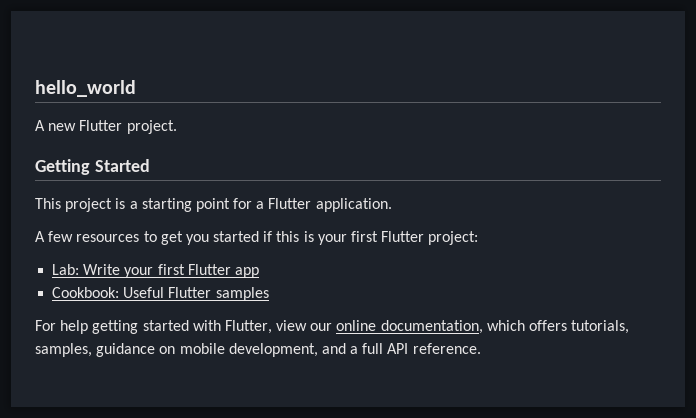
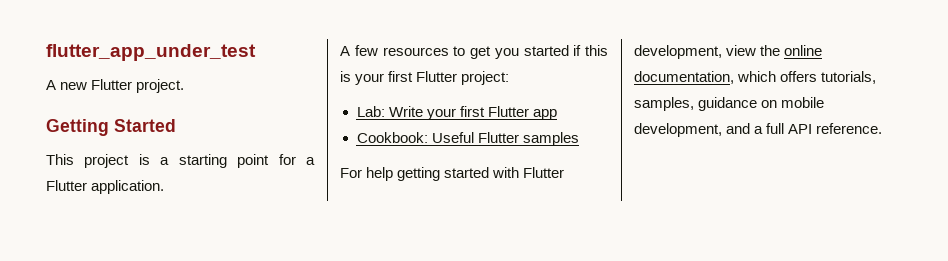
[35,80,136,97] hello_world -> [46,44,256,61] flutter_app_under_test
[224,320,333,334] Flutter, view our -> [523,167,565,178] [634,45,781,59] Flutter development, view the

